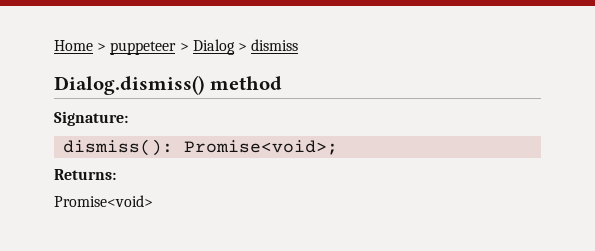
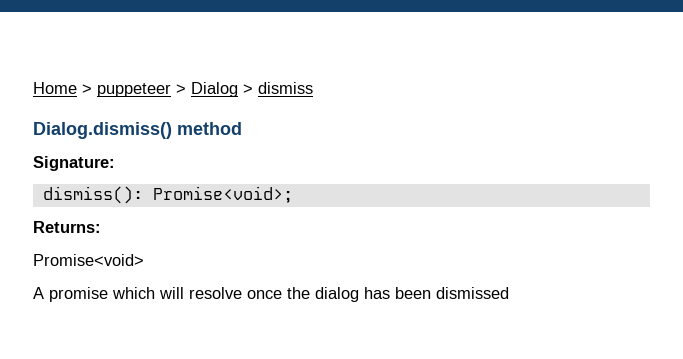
(153, 201) none -> [33,287,509,302] // A promise which will resolve once the dialog has been dismissed

